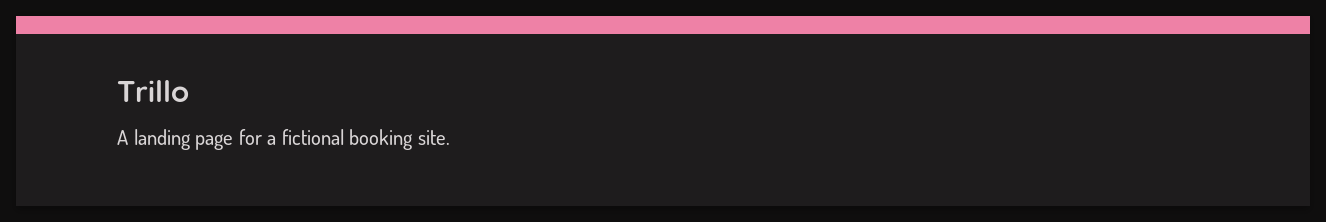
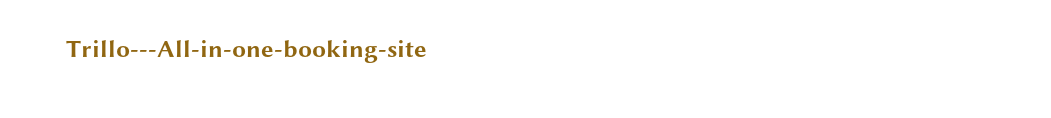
[117,80,189,102] [117,129,450,150] Trillo // A landing page for a fictional booking site. -> [66,40,427,63] Trillo---All-in-one-booking-site

